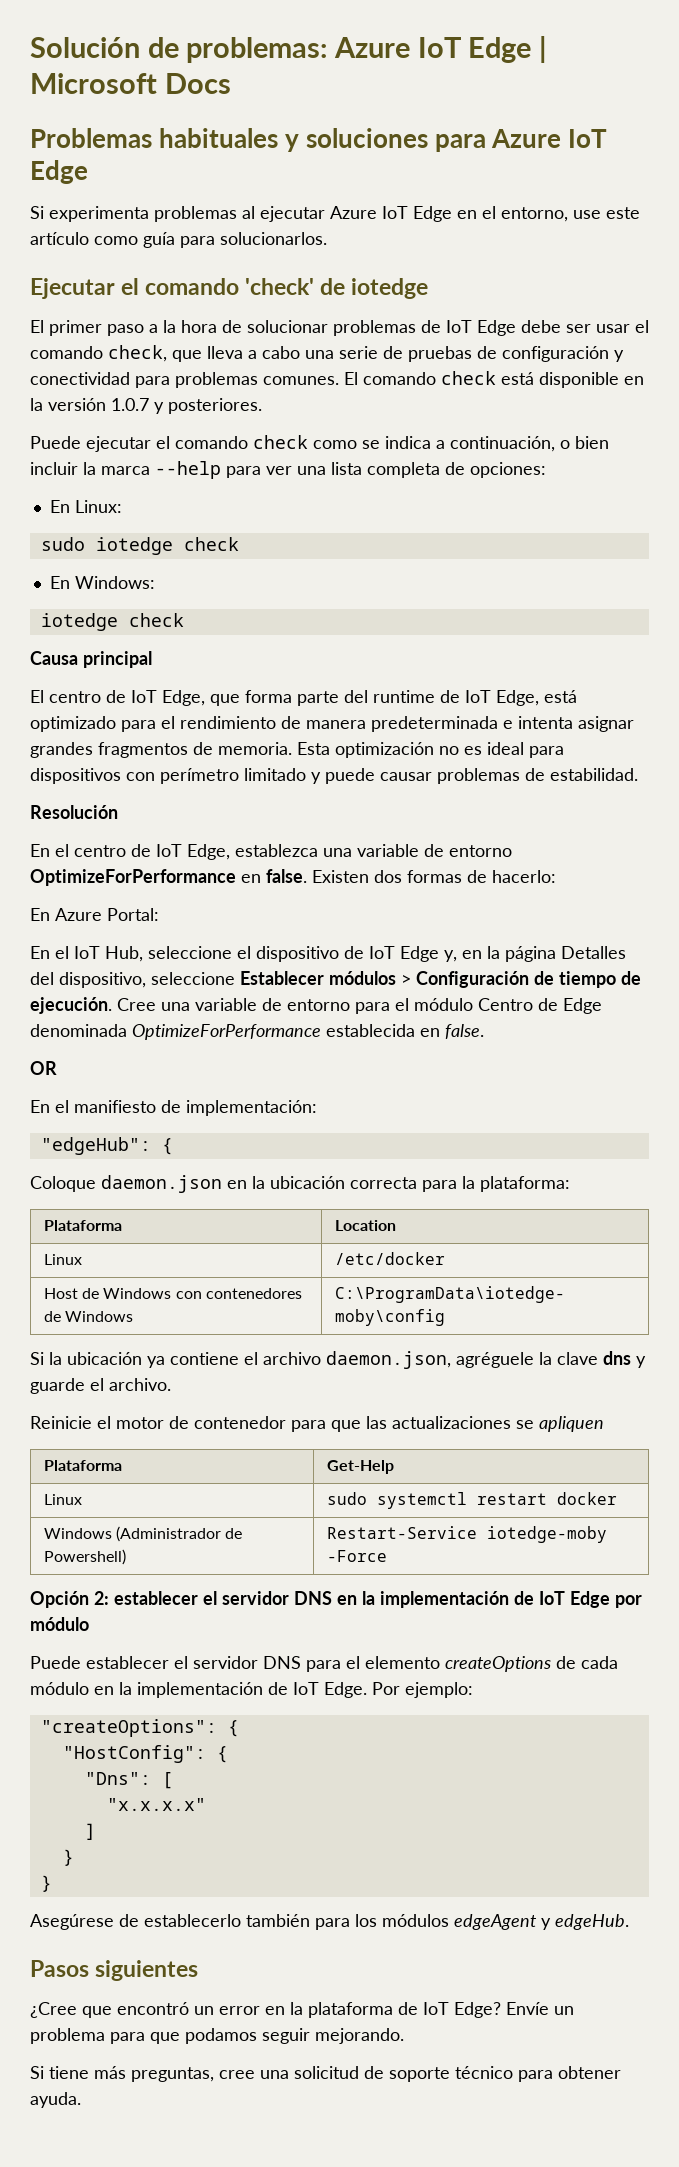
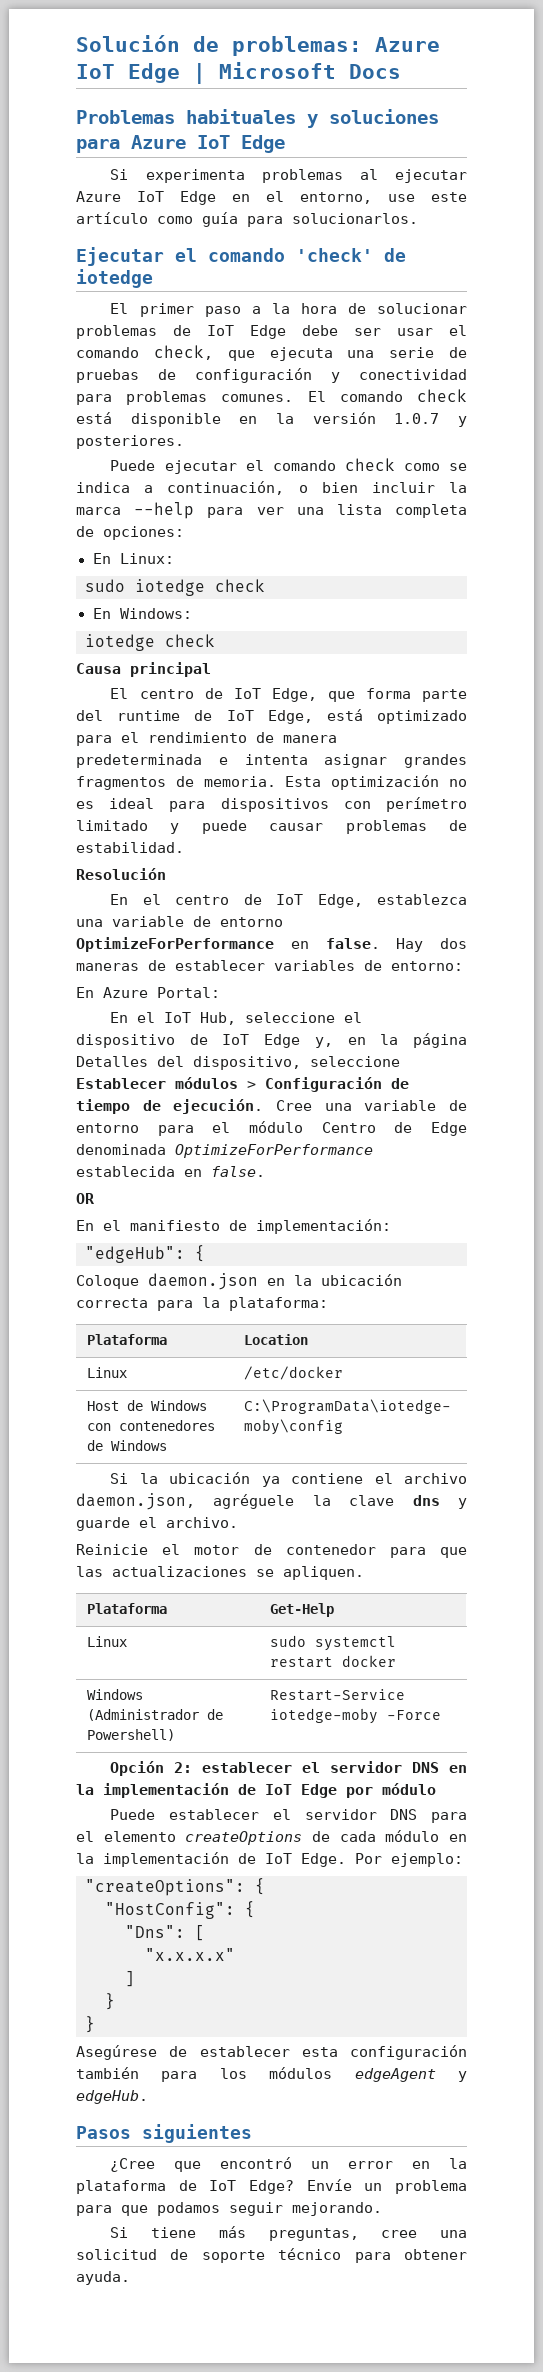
[207,346,300,359] lleva a cabo -> [269,347,333,361] ejecuta
[312,870,556,883] Existen dos formas de hacerlo: -> [396,938,467,952] [76,960,463,971] Hay dos maneras de establecer variables de entorno:
[539,1416,604,1432] apliquen -> [283,1566,364,1580] apliquen.
[144,1914,241,1927] establecerlo -> [199,2045,467,2060] establecer esta configuración

